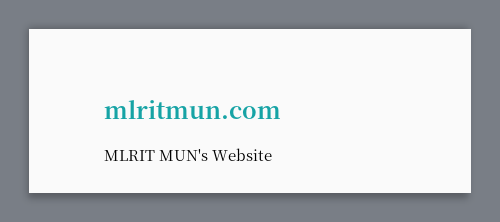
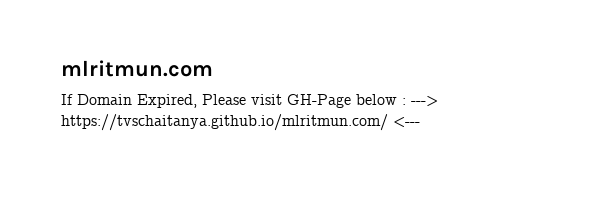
[104,148,273,161] MLRIT MUN's Website -> [61,94,438,108] [61,114,420,131] If Domain Expired, Please visit GH-Page below : ---> https://tvschaitanya.github.io/mlritmun.com/ <---

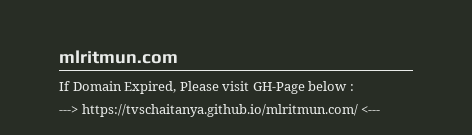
(406, 101) none -> (354, 87) //

